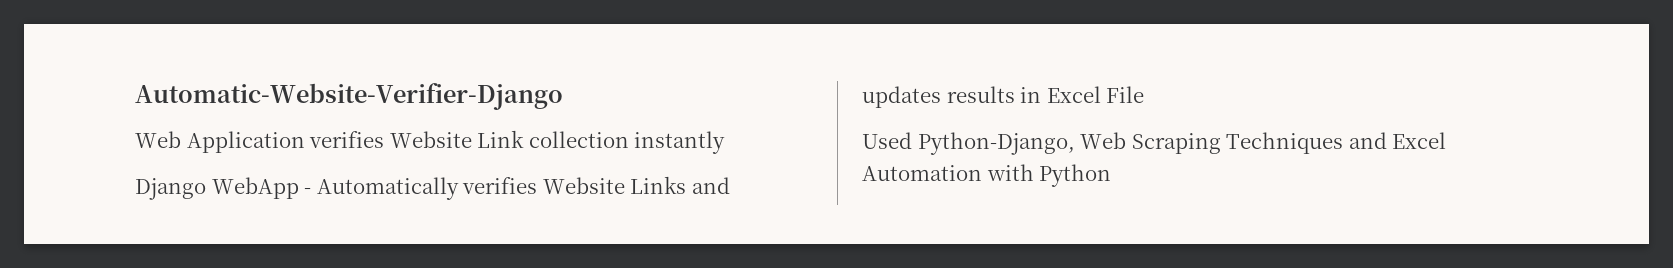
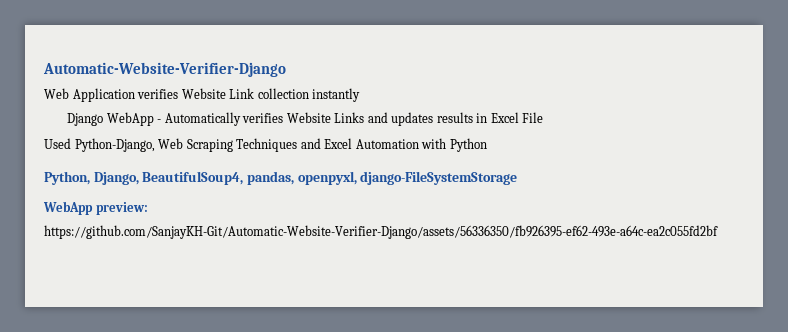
(1112, 175) none -> [44,171,518,185] [43,201,148,215] [44,225,718,239] // Python, Django, BeautifulSoup4, pandas, openpyxl, django-FileSystemStorage // WebApp preview: // https://github.com/SanjayKH-Git/Automatic-Website-Verifier-Django/assets/56336350/fb926395-ef62-493e-a64c-ea2c055fd2bf

